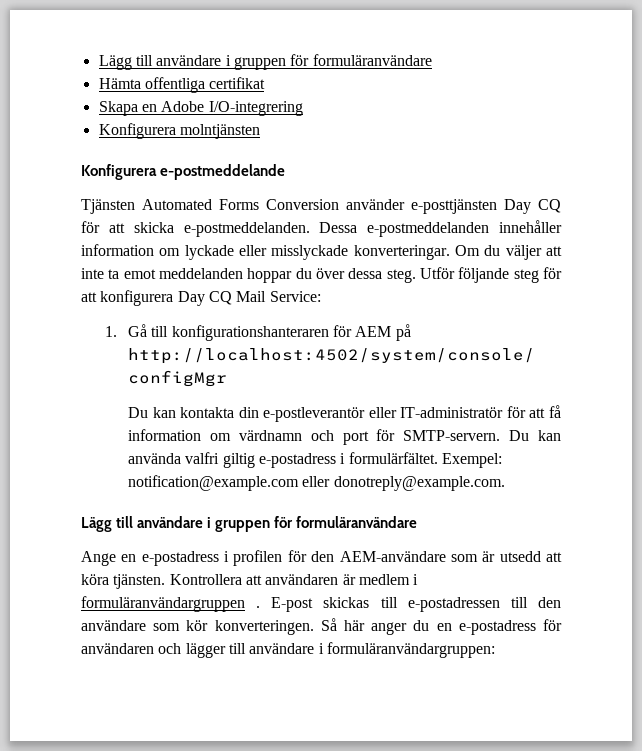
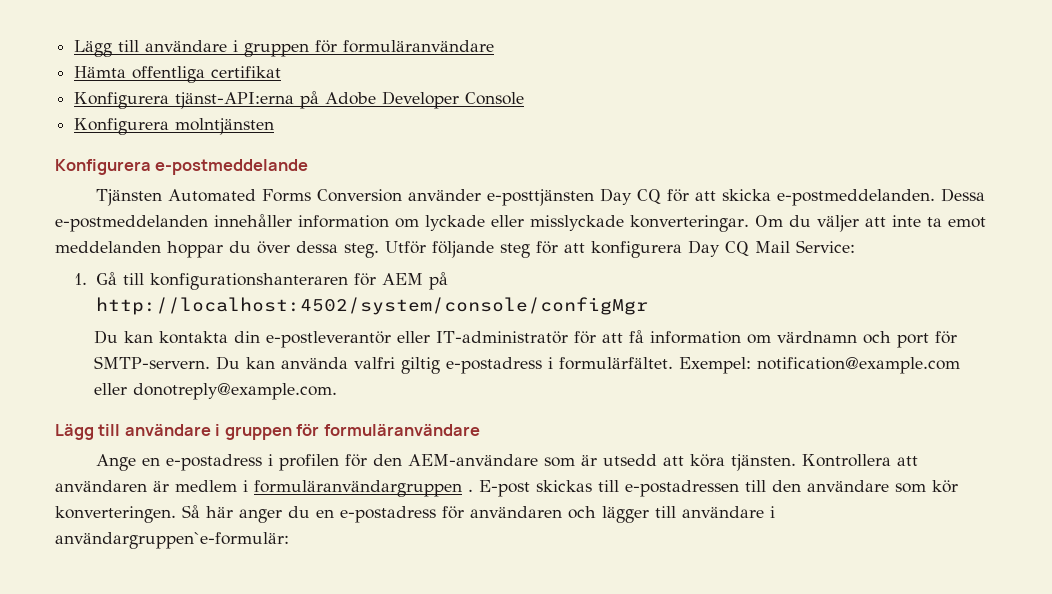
[98,101,303,116] Skapa en Adobe I/O-integrering -> [74,91,525,109] Konfigurera tjänst-API:erna på Adobe Developer Console
[326,642,495,658] formuläranvändargruppen: -> [55,532,289,549] användargruppen`e-formulär:

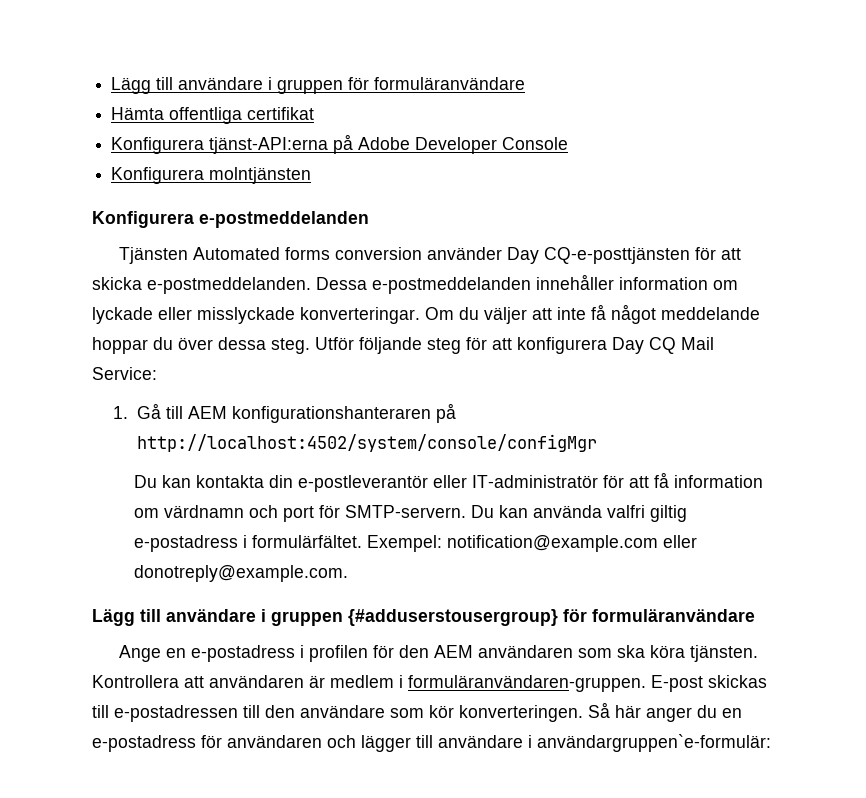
[155,159,309,175] e-postmeddelande -> [199,211,369,228] e-postmeddelanden
[262,188,662,206] Forms Conversion använder e-posttjänsten Day CQ -> [284,247,690,264] forms conversion använder Day CQ-e-posttjänsten
[926,217,986,228] [55,241,161,253] ta emot meddelanden -> [591,304,760,324] få något meddelande
[150,273,424,290] konfigurationshanteraren för AEM -> [187,406,431,423] AEM konfigurationshanteraren
(292, 433) none -> [348,609,558,626] {#adduserstousergroup}
[408,454,685,467] AEM-användare som är utsedd att -> [433,645,645,658] AEM användaren som ska
[254,480,473,497] formuläranvändargruppen . -> [408,675,646,692] formuläranvändaren-gruppen.

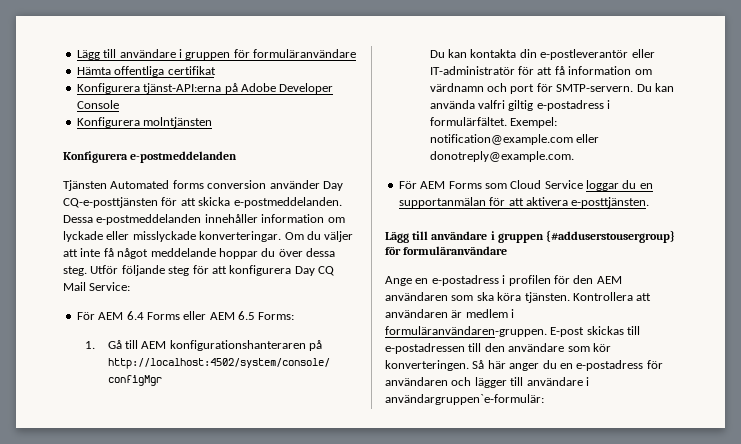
(157, 373) none -> [76,311,295,320] // För AEM 6.4 Forms eller AEM 6.5 Forms:
(348, 573) none -> [398,180,653,191] [398,197,650,208] // För AEM Forms som Cloud Service loggar du en supportanmälan för att aktivera e-posttjänsten.

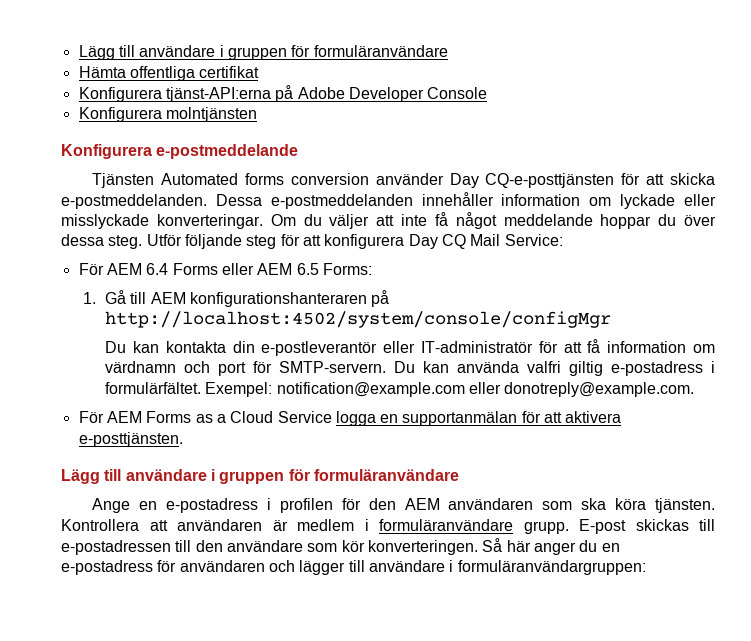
[130,151,238,163] e-postmeddelanden -> [156,144,299,159] e-postmeddelande
[484,180,637,191] som Cloud Service loggar du -> [195,411,376,426] as a Cloud Service logga
[546,230,676,243] {#adduserstousergroup} -> (285, 477) none
[385,326,547,337] formuläranvändaren-gruppen. -> [379,519,569,534] formuläranvändare grupp.
[385,394,544,405] användargruppen`e-formulär: -> [457,560,646,575] formuläranvändargruppen:

